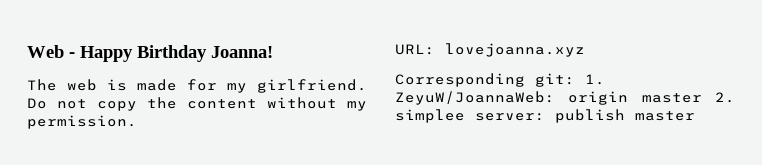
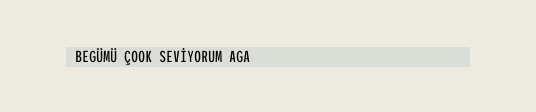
[27,45,273,62] [27,79,367,93] [27,97,367,111] [27,115,137,129] [395,43,585,57] [395,73,605,87] [395,91,735,105] [395,109,695,123] Web - Happy Birthday Joanna! // The web is made for my girlfriend. Do not copy the content without my permission. // URL: lovejoanna.xyz // Corresponding git: 1. ZeyuW/JoannaWeb: origin master 2. simplee server: publish master -> [75,48,251,66] BEGÜMÜ ÇOOK SEVİYORUM AGA

